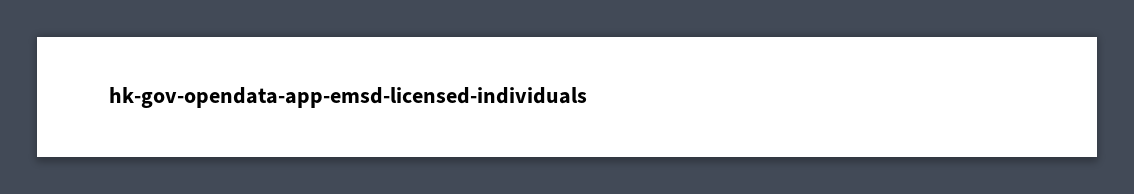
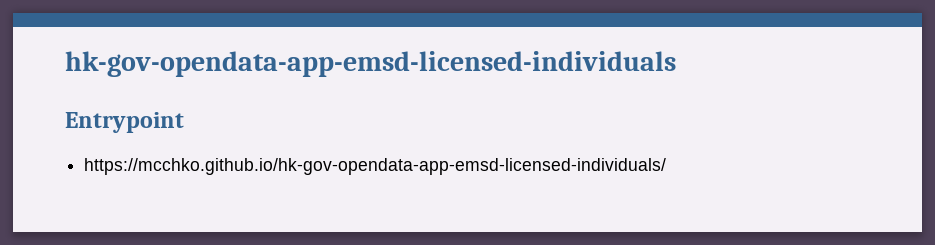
(587, 97) none -> [65,112,184,133] [84,158,667,175] // Entrypoint // https://mcchko.github.io/hk-gov-opendata-app-emsd-licensed-individuals/

